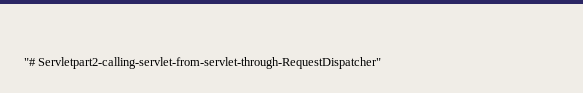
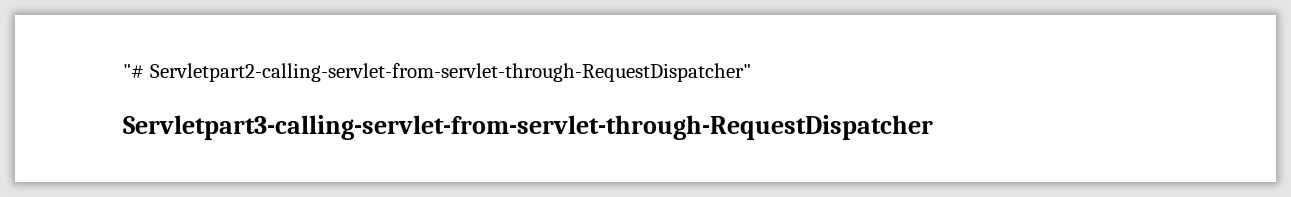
(382, 63) none -> [123,115,933,140] // Servletpart3-calling-servlet-from-servlet-through-RequestDispatcher

